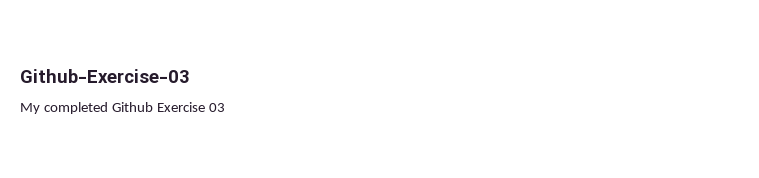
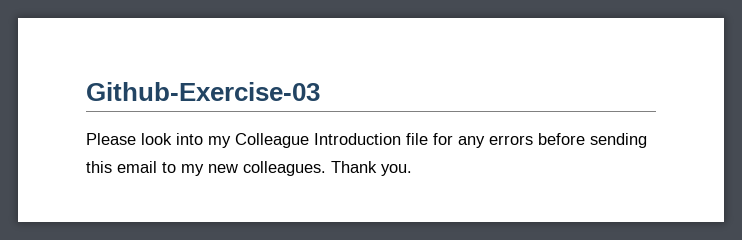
[20,102,225,114] My completed Github Exercise 03 -> [86,133,647,148] [86,161,412,176] Please look into my Colleague Introduction file for any errors before sending this email to my new colleagues. Thank you.

